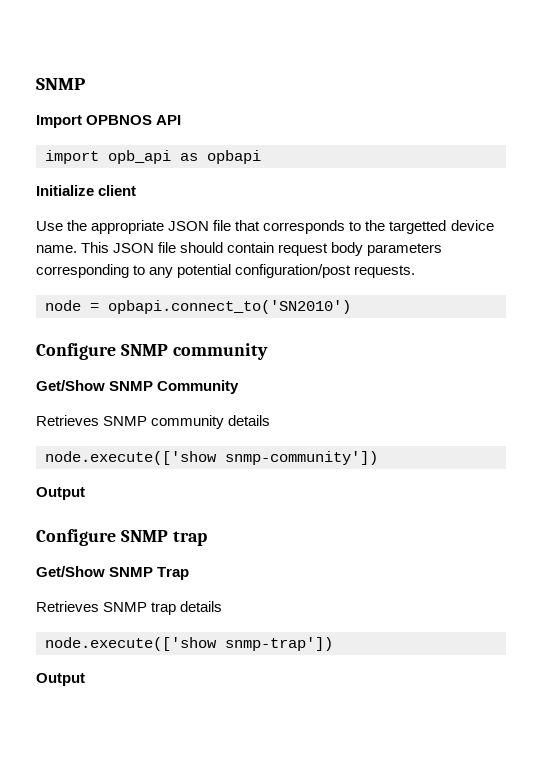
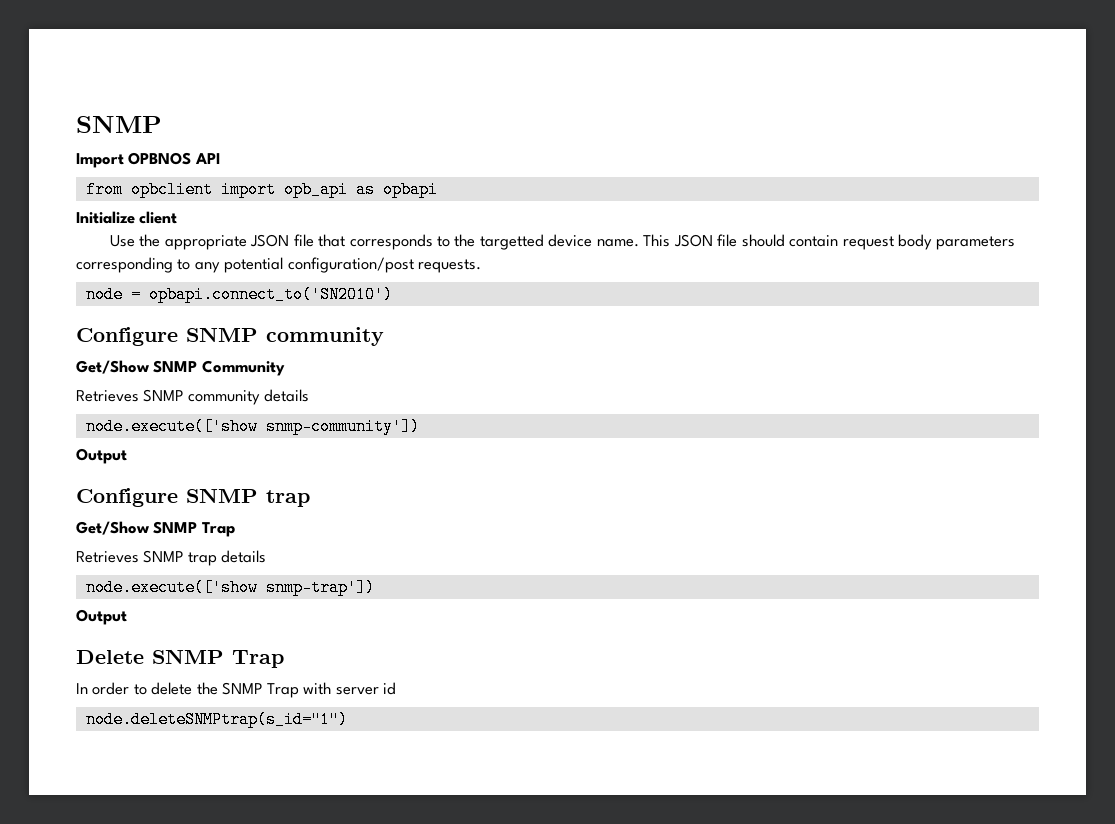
(182, 120) none -> [85,181,213,198] from opbclient
(85, 679) none -> [76,649,284,668] [76,682,397,698] [85,711,348,728] // Delete SNMP Trap // In order to delete the SNMP Trap with server id // node.deleteSNMPtrap(s_id="1")

